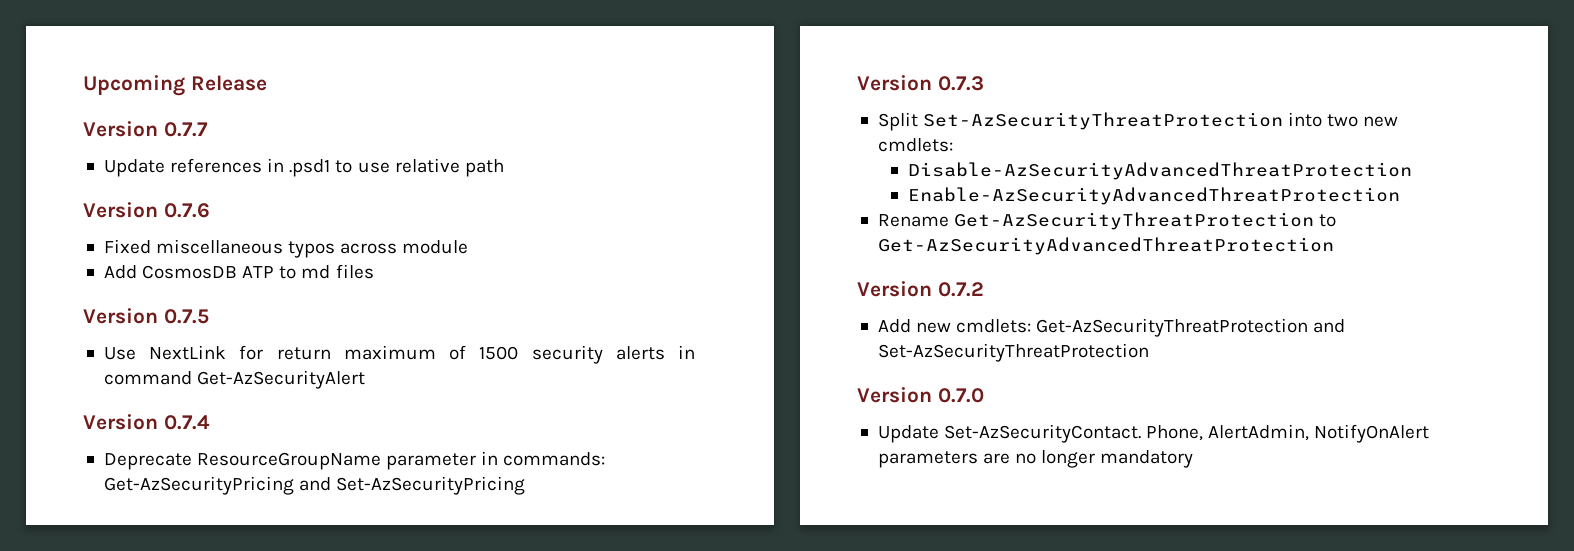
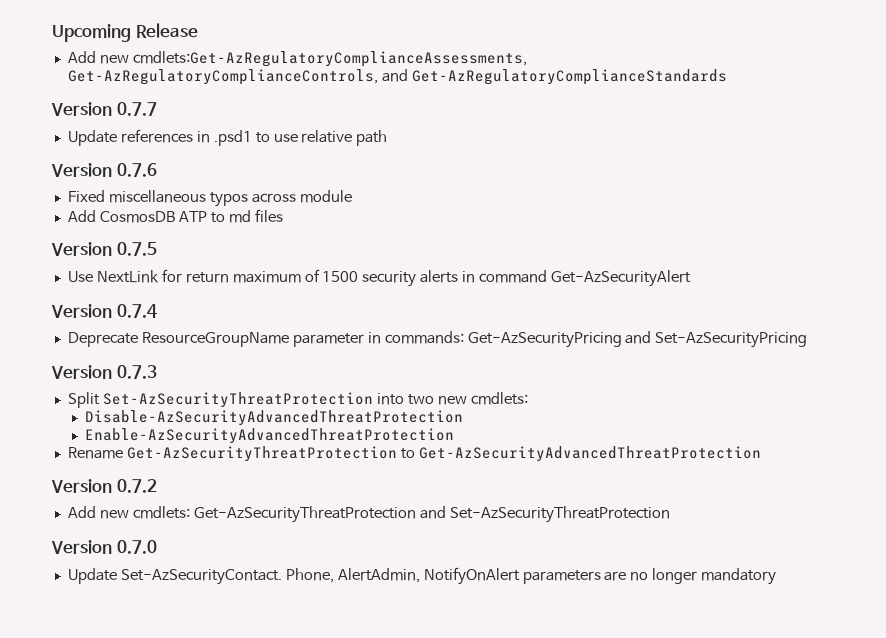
(267, 83) none -> [67,51,527,67] [67,69,727,85] // Add new cmdlets:Get-AzRegulatoryComplianceAssessments, Get-AzRegulatoryComplianceControls, and Get-AzRegulatoryComplianceStandards

